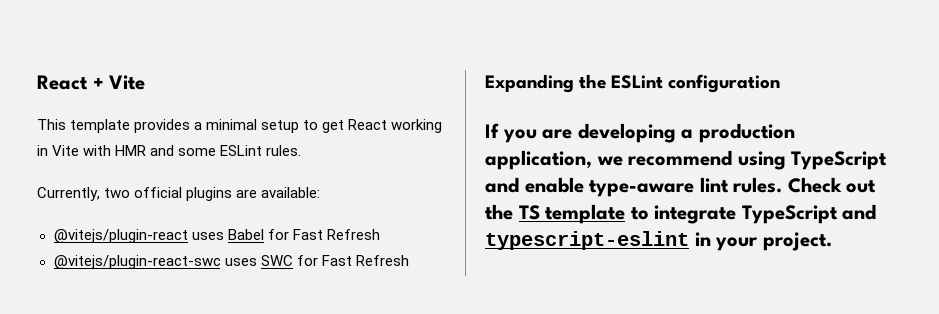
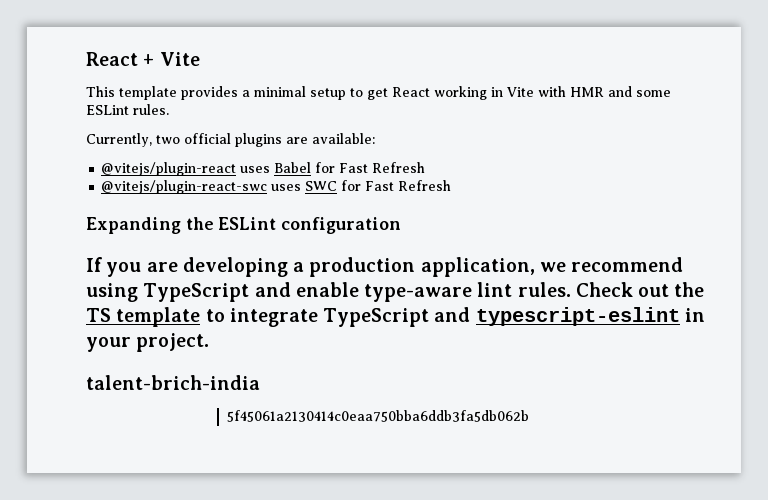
(832, 241) none -> [86,375,260,390] [226,410,529,422] // talent-brich-india // 5f45061a2130414c0eaa750bba6ddb3fa5db062b

